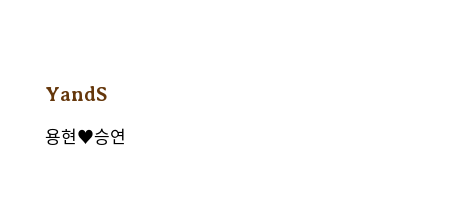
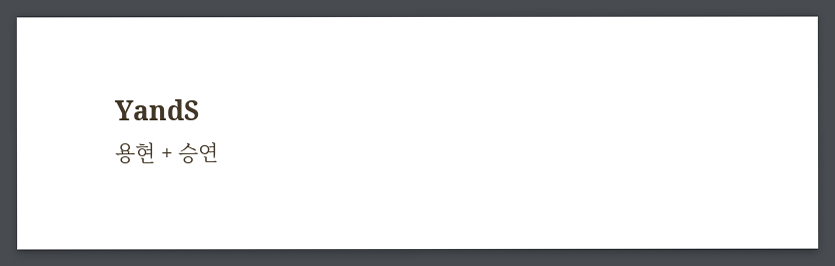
[45,128,126,145] 용현♥승연 -> [115,142,220,165] 용현 + 승연

